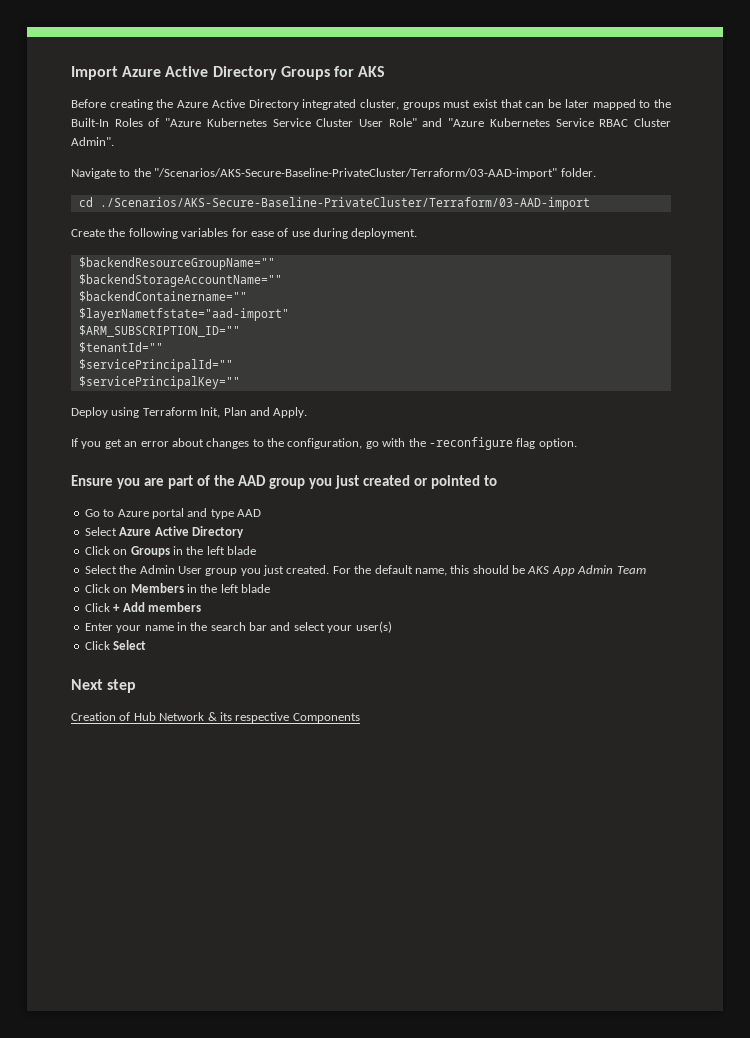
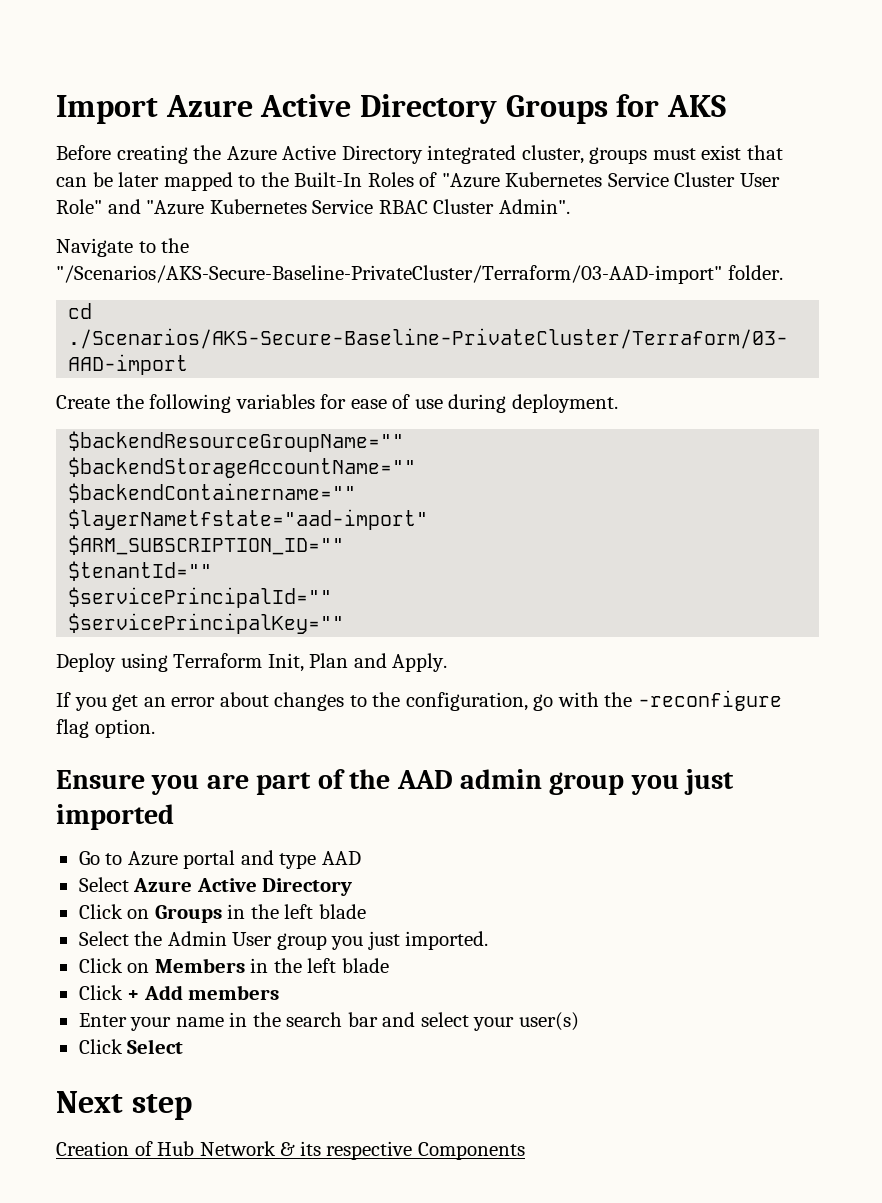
[269,475,497,489] group you just created or pointed to -> [459,769,735,795] [56,804,174,830] admin group you just imported
[286,565,646,576] created. For the default name, this should be AKS App Admin Team -> [405,931,489,950] imported.

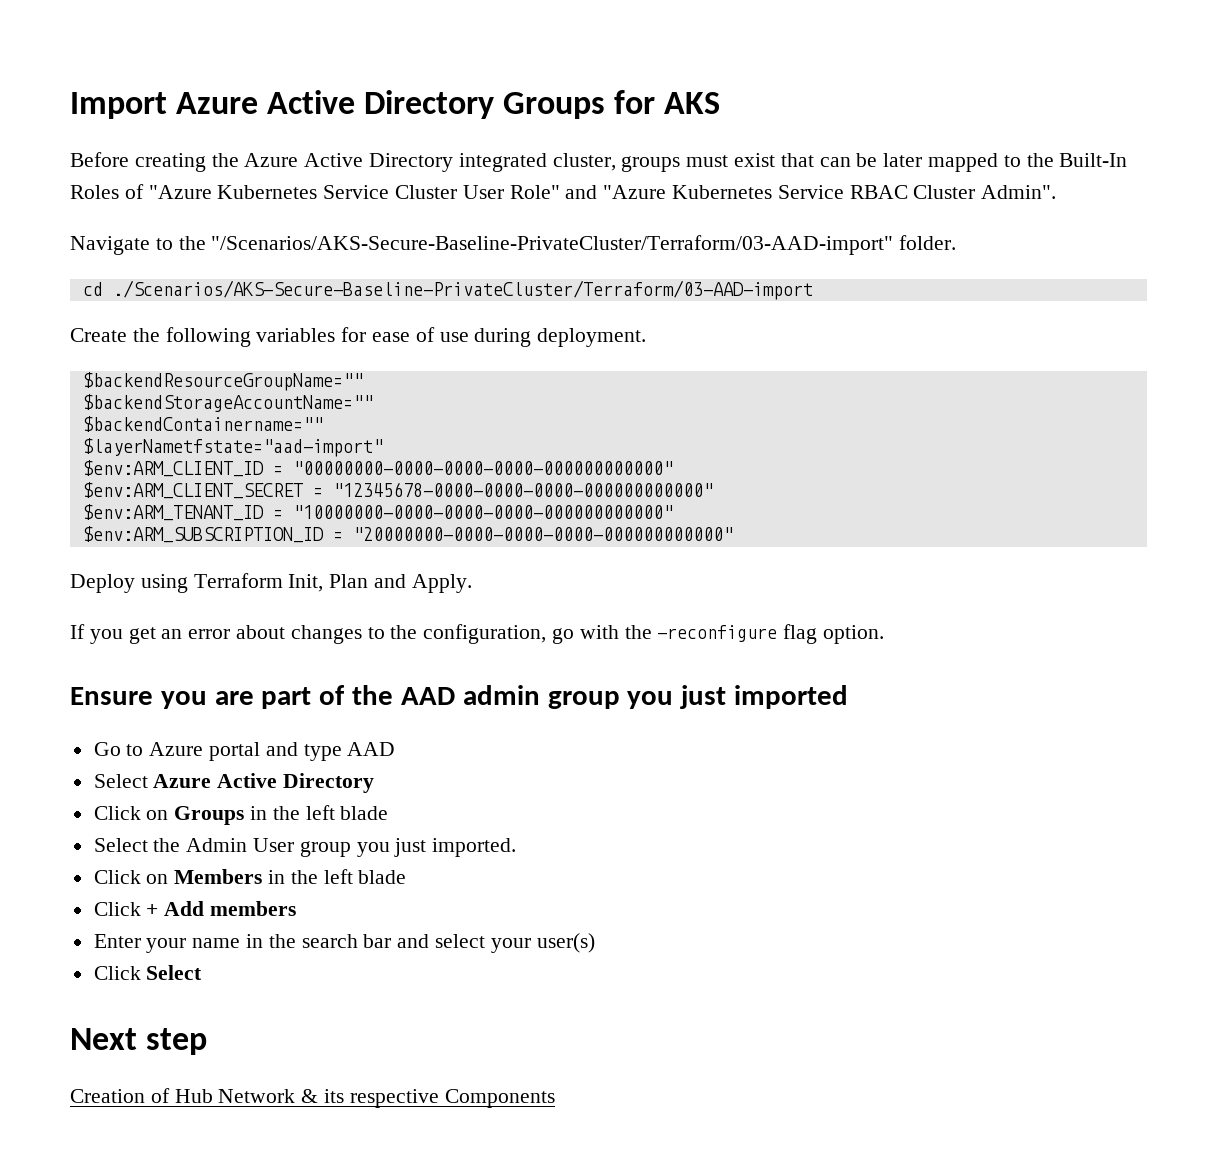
[68,535,345,555] [68,561,213,581] [68,587,333,608] [68,613,345,634] $ARM_SUBSCRIPTION_ID="" // $tenantId="" // $servicePrincipalId="" // $servicePrincipalKey="" -> [82,460,673,477] [82,482,713,499] [82,504,673,521] [82,526,733,543] $env:ARM_CLIENT_ID = "00000000-0000-0000-0000-000000000000" // $env:ARM_CLIENT_SECRET = "12345678-0000-0000-0000-000000000000" // $env:ARM_TENANT_ID = "10000000-0000-0000-0000-000000000000" // $env:ARM_SUBSCRIPTION_ID = "20000000-0000-0000-0000-000000000000"

